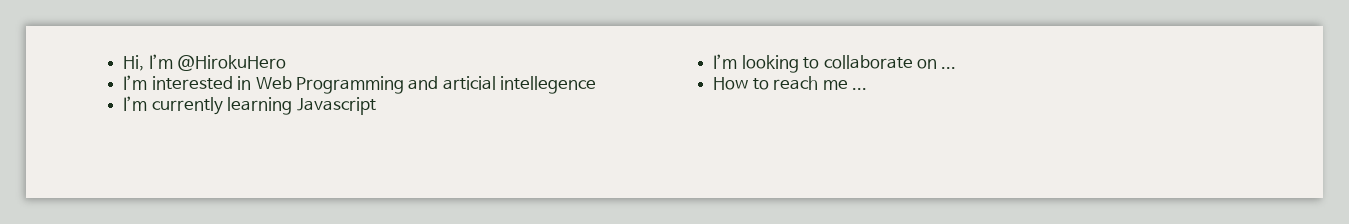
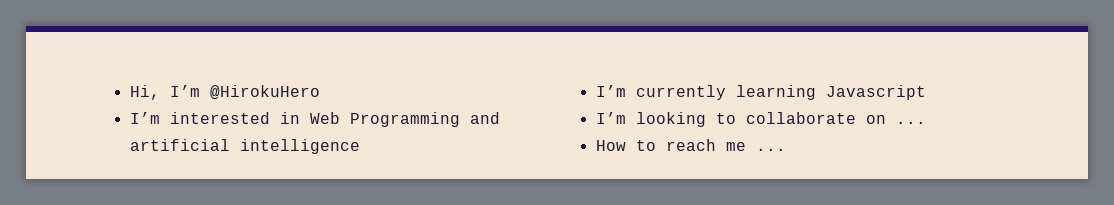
[442,76,597,94] articial intellegence -> [129,139,360,154] artificial intelligence

